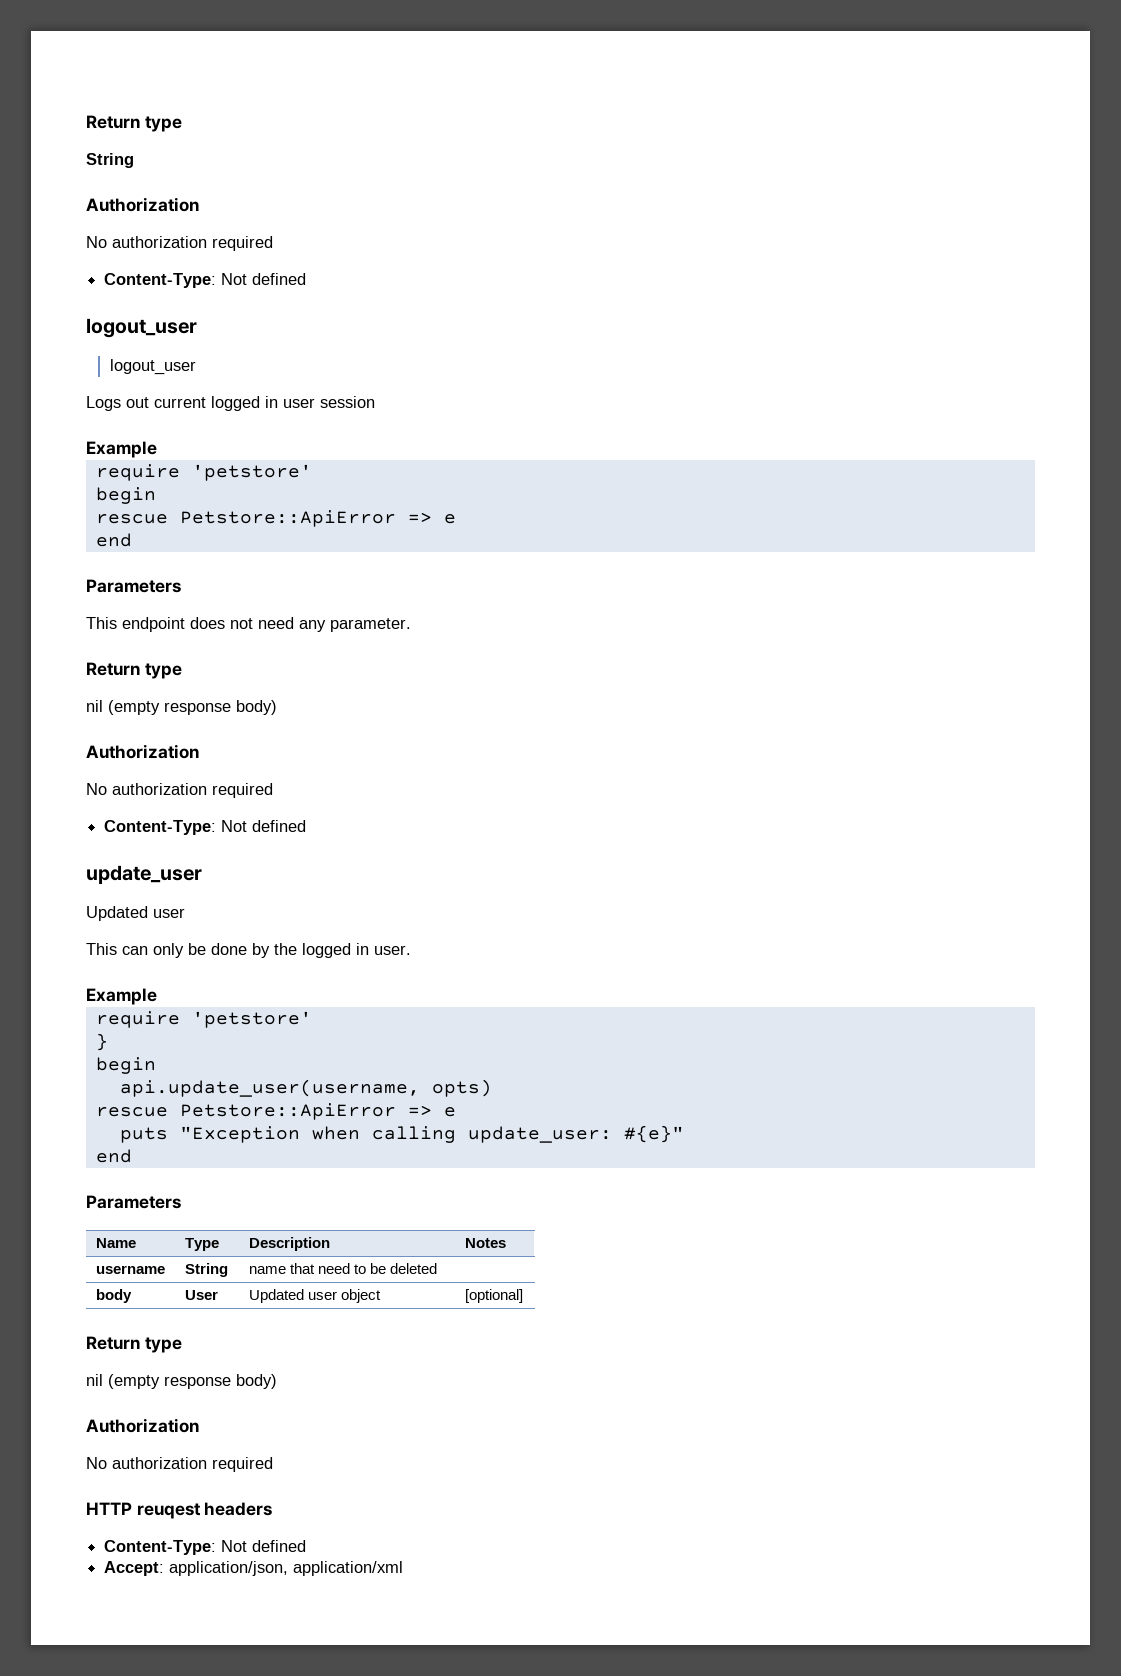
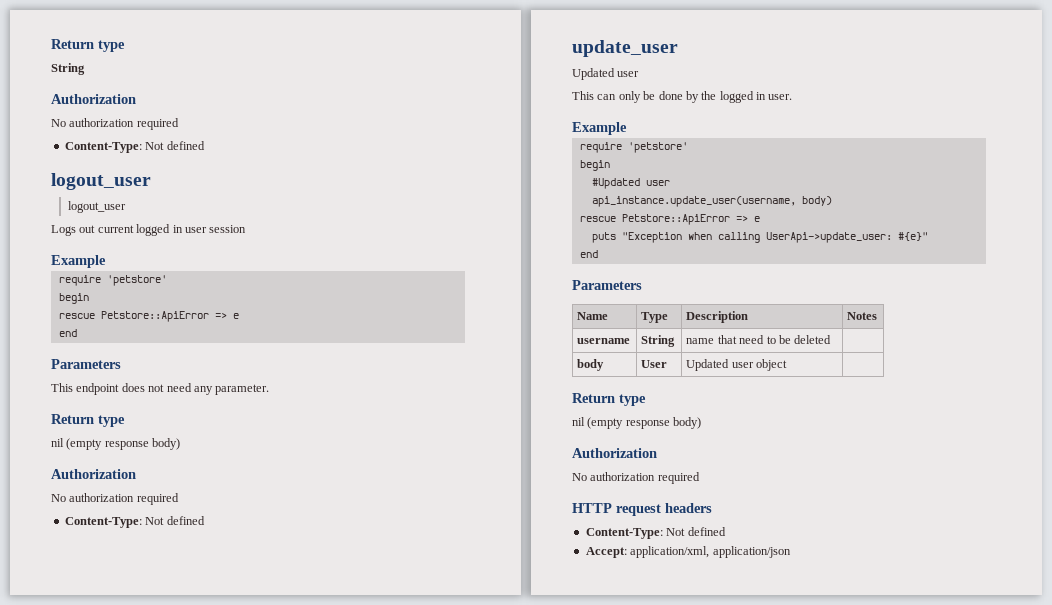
[95,1033,108,1051] [95,1057,156,1074] [119,1079,492,1097] // } // begin // api.update_user(username, opts) -> [579,160,610,171] [591,178,670,189] [591,196,832,207] // begin // #Updated user // api_instance.update_user(username, body)
[467,1126,612,1143] update_user: -> [765,232,892,243] UserApi->update_user:
[464,1289,523,1303] [optional] -> (788, 365) none
[136,1503,201,1519] reuqest -> [616,504,661,516] request
[169,1561,404,1576] application/json, application/xml -> [630,546,791,558] application/xml, application/json

